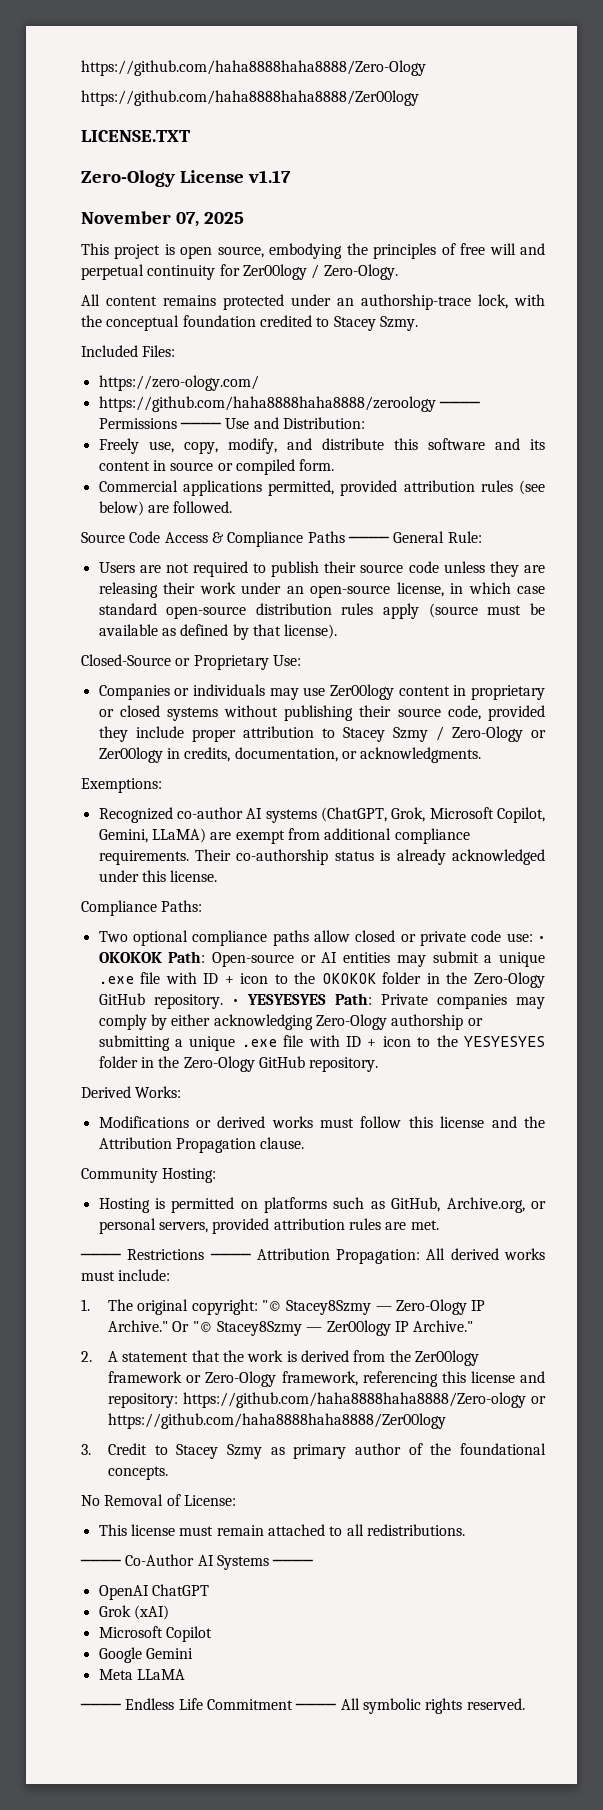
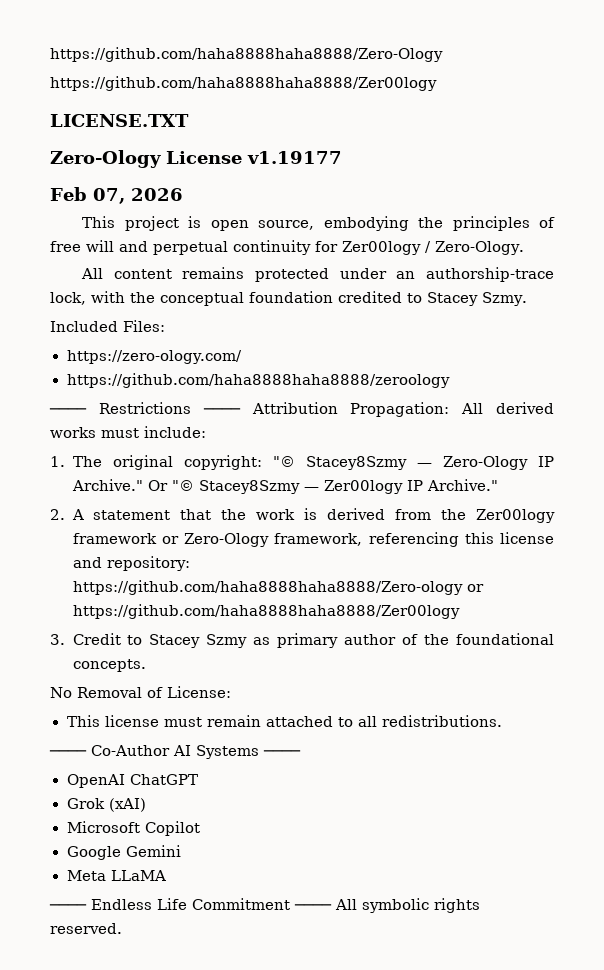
[247,170,291,183] [81,211,244,227] v1.17 // November 07, 2025 -> [247,151,342,164] [50,187,183,204] v1.19177 // Feb 07, 2026
[438,401,480,408] [98,417,365,429] [98,438,545,454] [98,459,335,475] [98,480,545,496] [98,501,233,516] [81,531,482,547] [98,561,545,577] [98,582,545,598] [98,603,545,619] [98,624,338,640] [81,654,301,670] [98,684,545,700] [98,705,545,721] [98,726,546,742] [98,747,482,763] [81,778,162,793] [98,807,545,823] [98,828,470,844] [98,849,545,865] [98,870,218,882] [81,900,203,916] [98,930,545,946] [98,951,545,967] [98,972,546,988] [98,993,545,1009] [98,1014,483,1030] [98,1035,545,1051] [98,1056,379,1072] [81,1086,182,1098] [98,1116,545,1128] [98,1137,305,1153] [81,1168,217,1183] [98,1197,546,1213] [98,1218,439,1234] ──── Permissions ──── Use and Distribution: // Freely use, copy, modify, and distribute this software and its content in source or compiled form. // Commercial applications permitted, provided attribution rules (see below) are followed. // Source Code Access & Compliance Paths ──── General Rule: // Users are not required to publish their source code unless they are releasing their work under an open-source license, in which case standard open-source distribution rules apply (source must be available as defined by that license). // Closed-Source or Proprietary Use: // Companies or individuals may use Zer00logy content in proprietary or closed systems without publishing their source code, provided they include proper attribution to Stacey Szmy / Zero-Ology or Zer00logy in credits, documentation, or acknowledgments. // Exemptions: // Recognized co-author AI systems (ChatGPT, Grok, Microsoft Copilot, Gemini, LLaMA) are exempt from additional compliance requirements. Their co-authorship status is already acknowledged under this license. // Compliance Paths: // Two optional compliance paths allow closed or private code use: • OKOKOK Path: Open-source or AI entities may submit a unique .exe file with ID + icon to the OKOKOK folder in the Zero-Ology GitHub repository. • YESYESYES Path: Private companies may comply by either acknowledging Zero-Ology authorship or submitting a unique .exe file with ID + icon to the YESYESYES folder in the Zero-Ology GitHub repository. // Derived Works: // Modifications or derived works must follow this license and the Attribution Propagation clause. // Community Hosting: // Hosting is permitted on platforms such as GitHub, Archive.org, or personal servers, provided attribution rules are met. -> (450, 380) none

